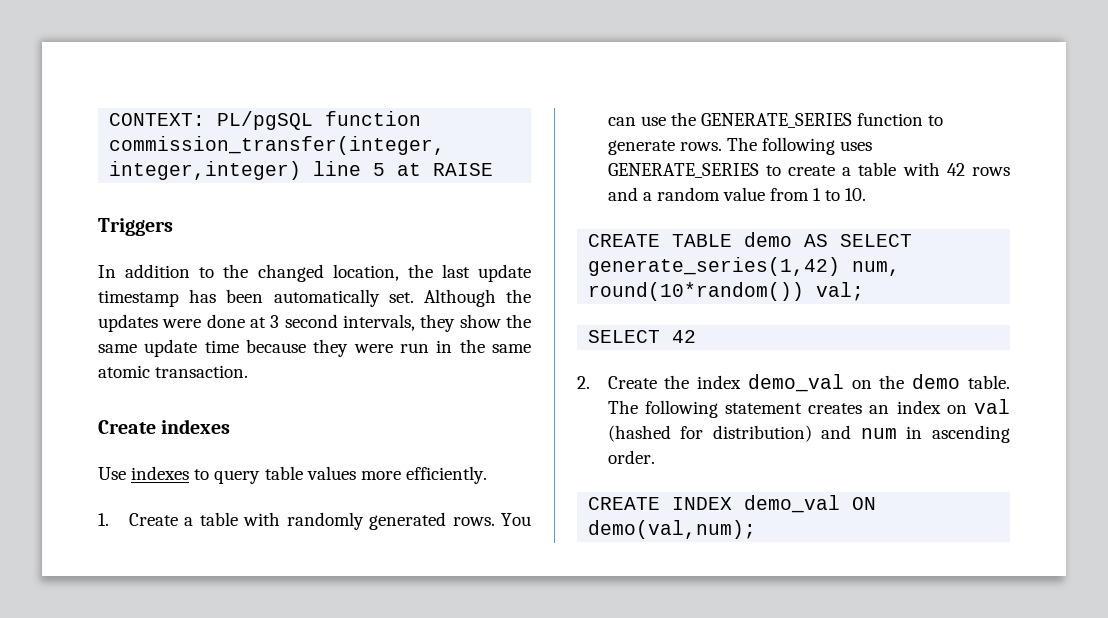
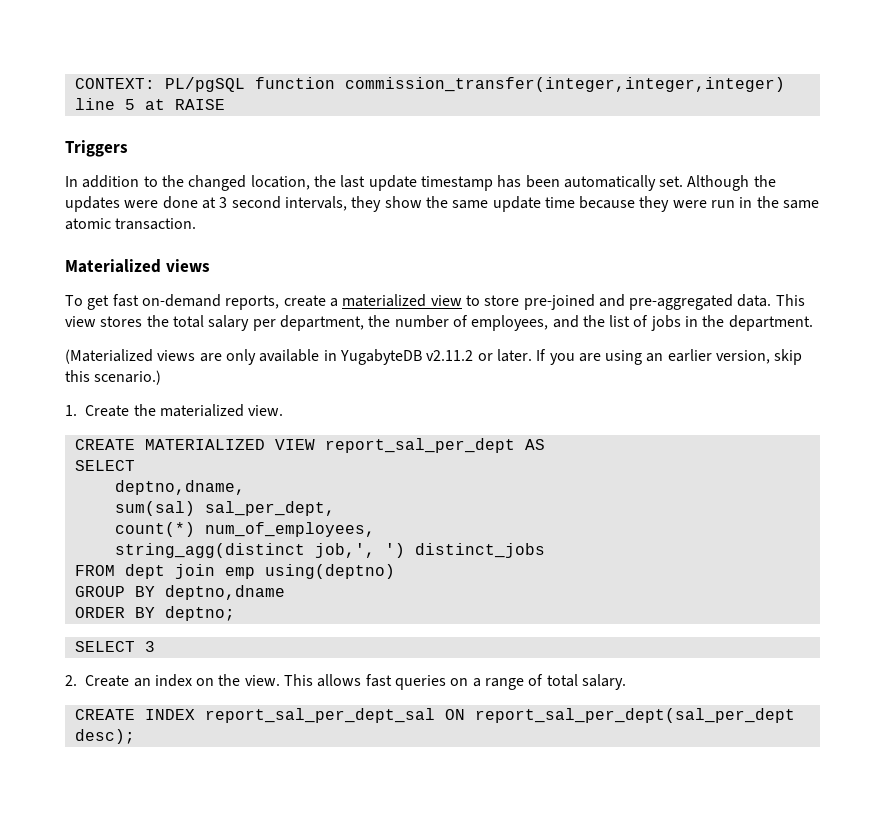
[98,419,231,434] [98,466,487,484] [98,512,531,530] [607,112,944,128] [607,137,873,155] [607,162,1010,178] [607,187,867,201] [588,232,913,247] [588,257,901,276] [588,282,865,301] [588,330,697,343] [577,374,1011,392] [607,399,1010,418] [607,425,1010,443] [607,450,655,464] [588,495,877,513] [588,520,757,539] Create indexes // Use indexes to query table values more efficiently. // 1. Create a table with randomly generated rows. You can use the GENERATE_SERIES function to generate rows. The following uses GENERATE_SERIES to create a table with 42 rows and a random value from 1 to 10. // CREATE TABLE demo AS SELECT generate_series(1,42) num, round(10*random()) val; // SELECT 42 // 2. Create the index demo_val on the demo table. The following statement creates an index on val (hashed for distribution) and num in ascending order. // CREATE INDEX demo_val ON demo(val,num); -> [65,259,210,273] [65,294,805,310] [65,315,813,331] [65,349,803,365] [65,370,162,385] [65,404,284,417] [74,438,545,453] [74,460,135,471] [114,480,245,495] [114,501,335,516] [114,522,375,537] [114,543,545,558] [74,564,395,579] [74,585,285,600] [74,606,235,621] [74,641,155,652] [65,674,627,690] [74,708,795,723] [74,729,135,744] Materialized views // To get fast on-demand reports, create a materialized view to store pre-joined and pre-aggregated data. This view stores the total salary per department, the number of employees, and the list of jobs in the department. // (Materialized views are only available in YugabyteDB v2.11.2 or later. If you are using an earlier version, skip this scenario.) // 1. Create the materialized view. // CREATE MATERIALIZED VIEW report_sal_per_dept AS // SELECT // deptno,dname, // sum(sal) sal_per_dept, // count(*) num_of_employees, // string_agg(distinct job,', ') distinct_jobs // FROM dept join emp using(deptno) // GROUP BY deptno,dname // ORDER BY deptno; // SELECT 3 // 2. Create an index on the view. This allows fast queries on a range of total salary. // CREATE INDEX report_sal_per_dept_sal ON report_sal_per_dept(sal_per_dept desc);

